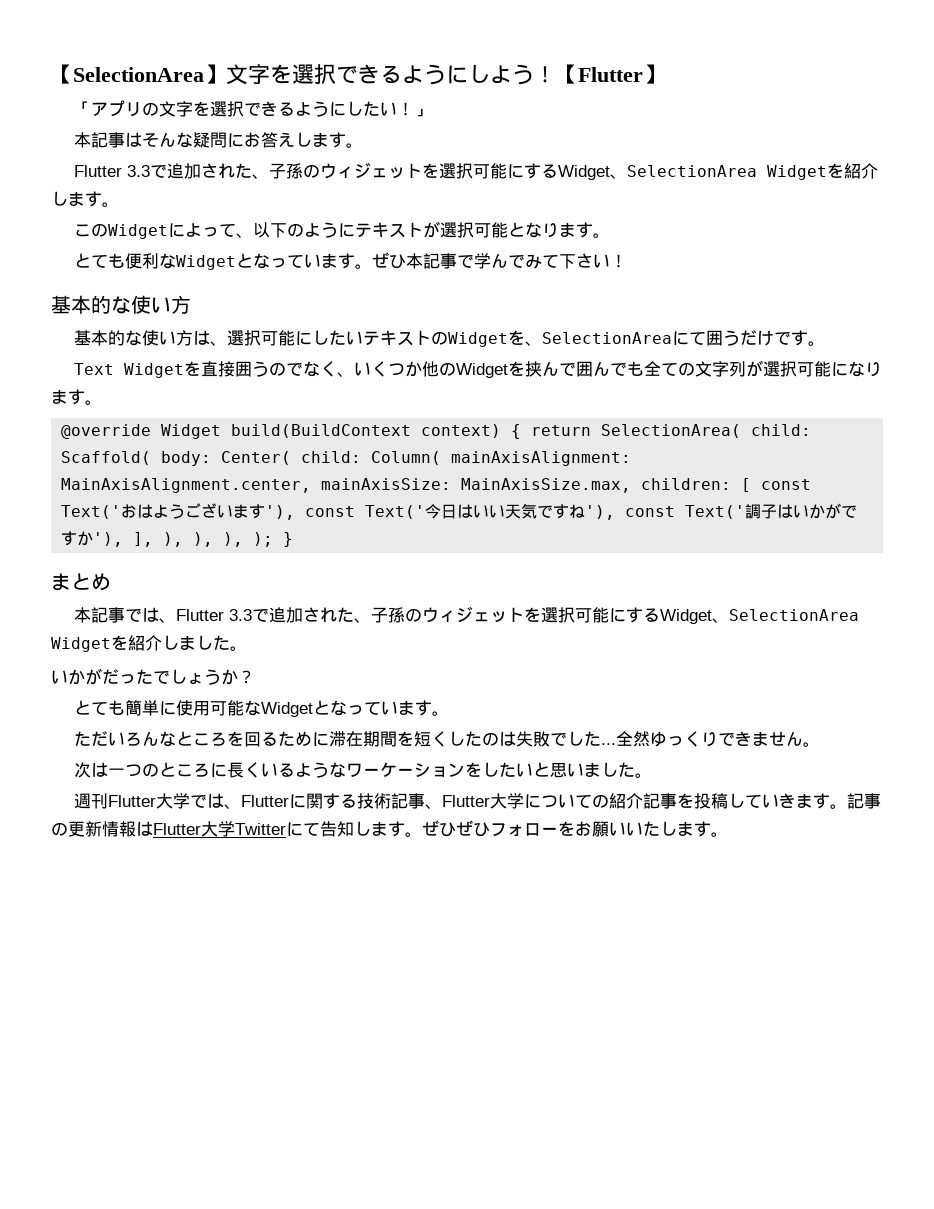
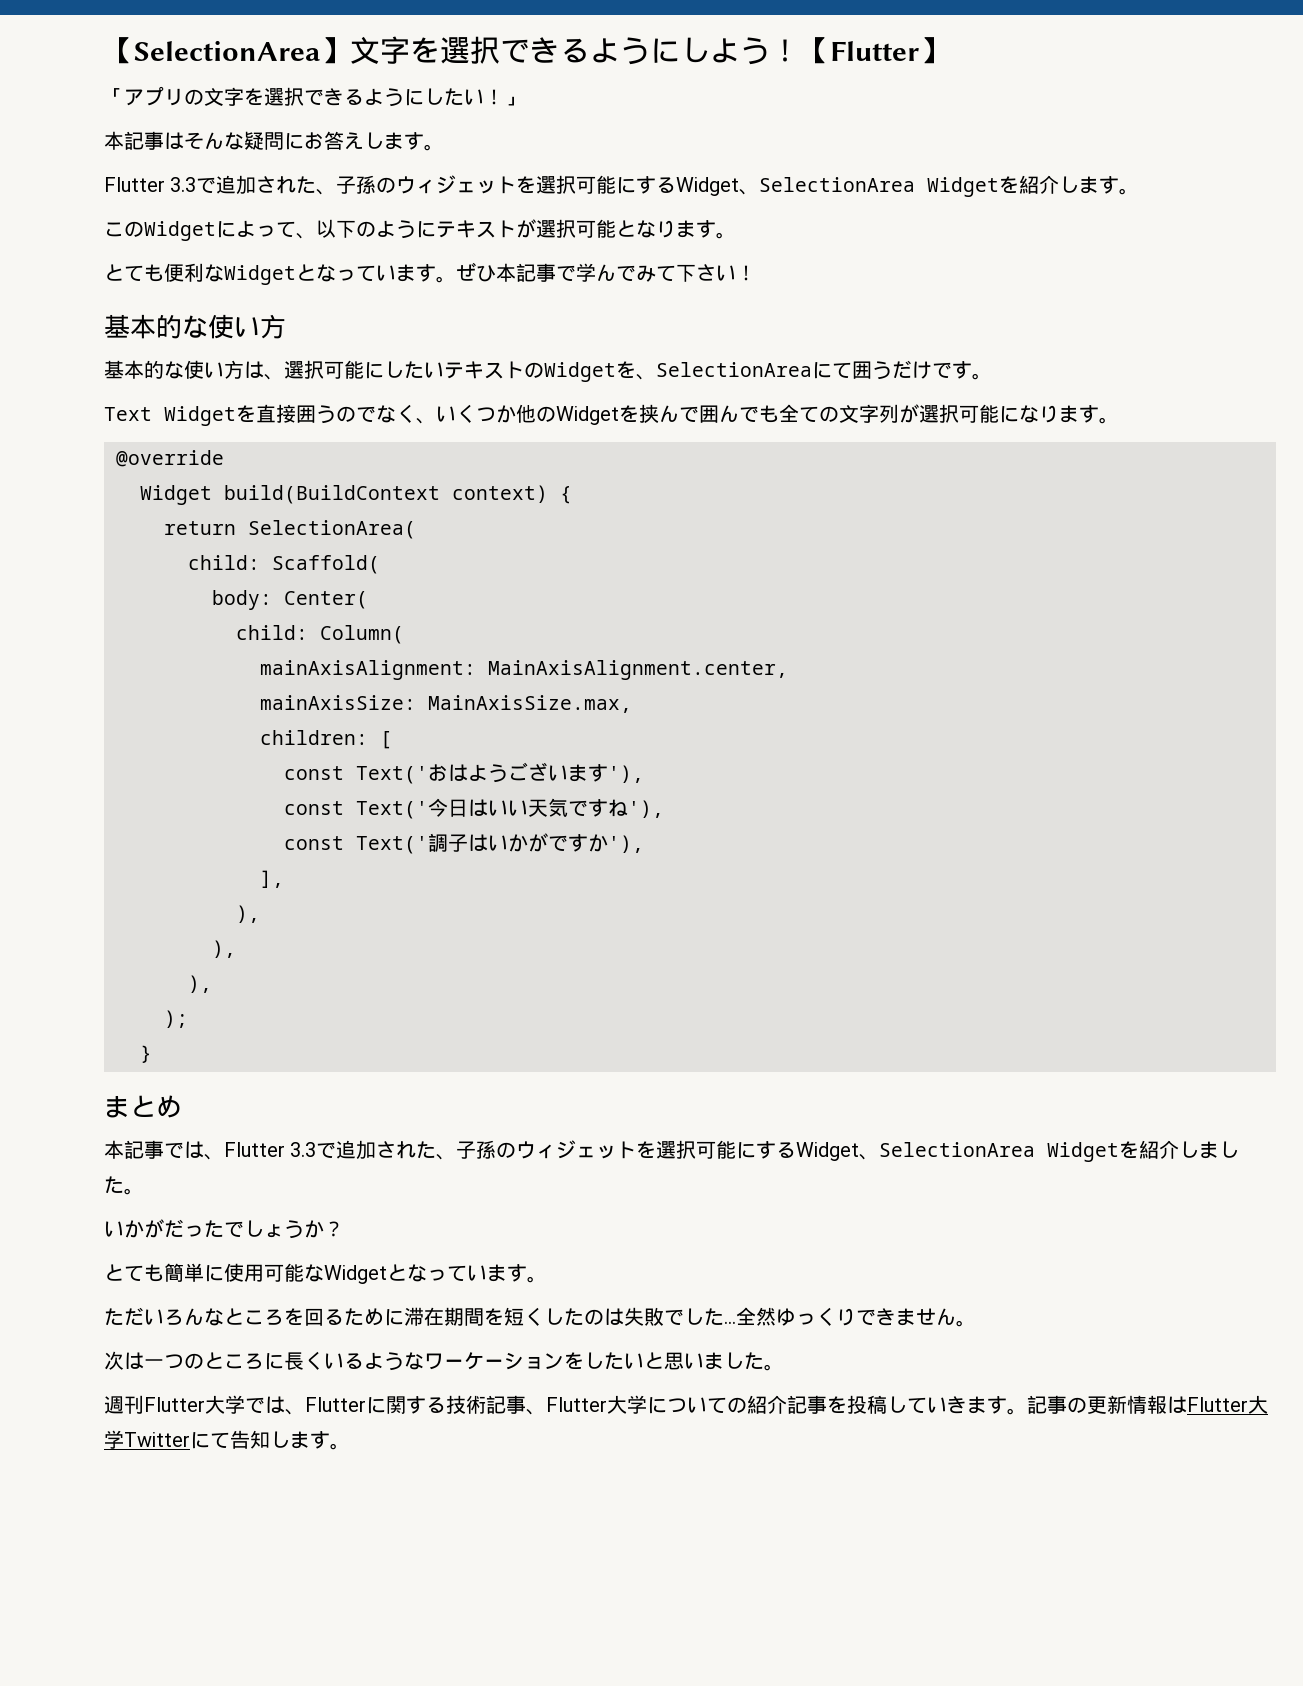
(152, 431) none -> (224, 458) //
(522, 431) none -> (572, 495) //
(742, 431) none -> (416, 529) //
(152, 458) none -> (380, 564) //
(292, 458) none -> (368, 600) //
(442, 458) none -> (404, 634) //
(312, 485) none -> (788, 670) //
(632, 485) none -> (632, 704) //
(752, 485) none -> (392, 740) //
(296, 512) none -> (644, 774) //
(616, 512) none -> (664, 809) //
(124, 539) none -> (644, 844) //
[163,532,244,547] ), ), ), -> [236,905,260,923] [212,940,236,958] [188,975,212,993] // ), // ), // ), //
(274, 539) none -> (188, 1019) //
[422,820,728,837] ぜひぜひフォローをお願いいたします。 -> (350, 1446) none

